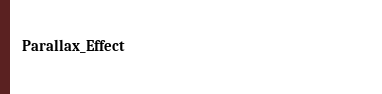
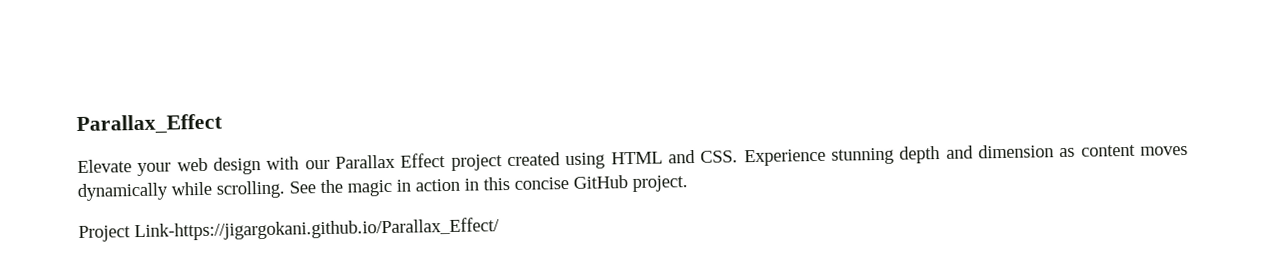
(125, 46) none -> [77,144,1189,177] [77,175,688,202] [78,217,500,242] // Elevate your web design with our Parallax Effect project created using HTML and CSS. Experience stunning depth and dimension as content moves dynamically while scrolling. See the magic in action in this concise GitHub project. // Project Link-https://jigargokani.github.io/Parallax_Effect/

